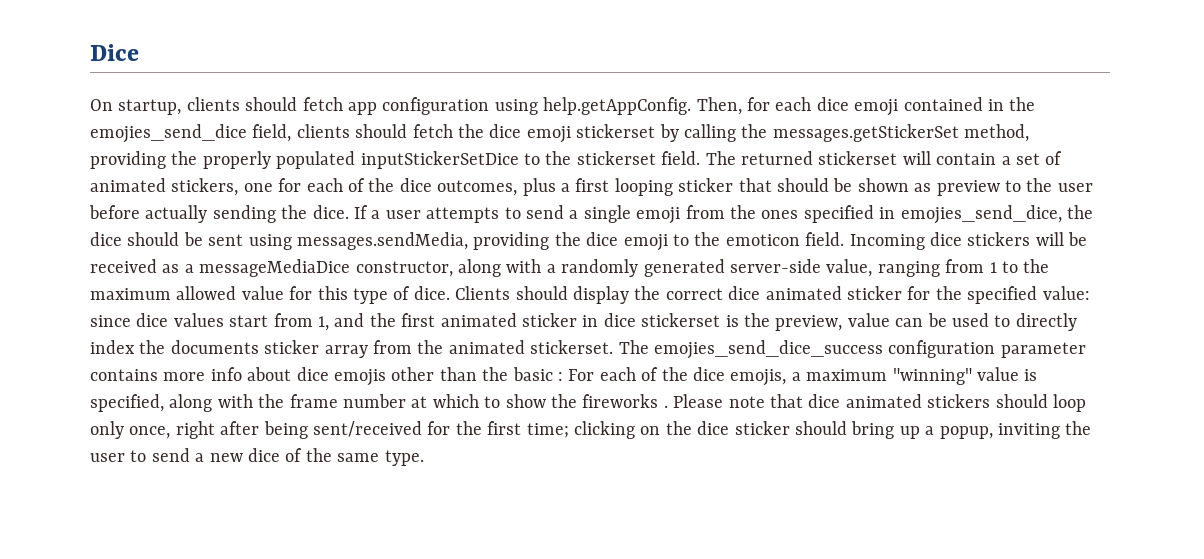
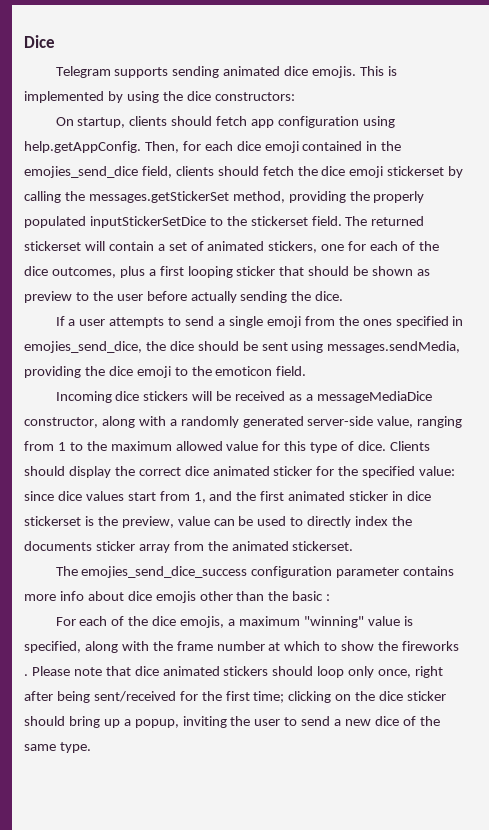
(139, 52) none -> [55,66,397,78] [24,91,295,103] // Telegram supports sending animated dice emojis. This is implemented by using the dice constructors:
(349, 212) none -> (344, 296) //
(845, 239) none -> (307, 371) //
(614, 347) none -> (354, 546) //
(563, 376) none -> (331, 597) //

